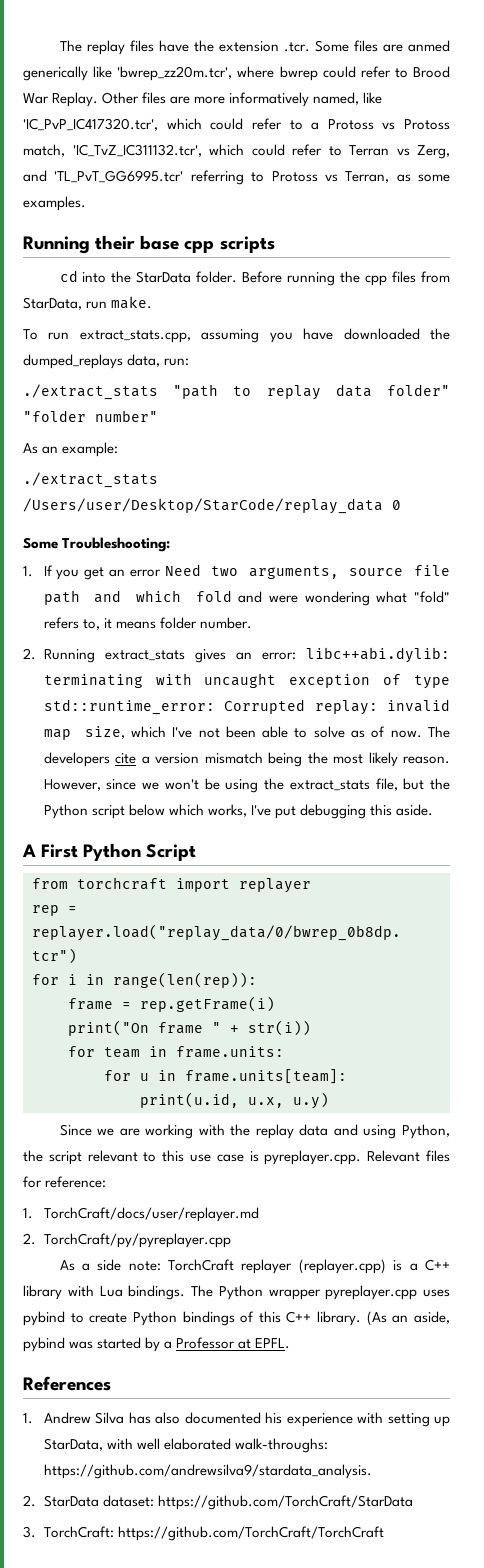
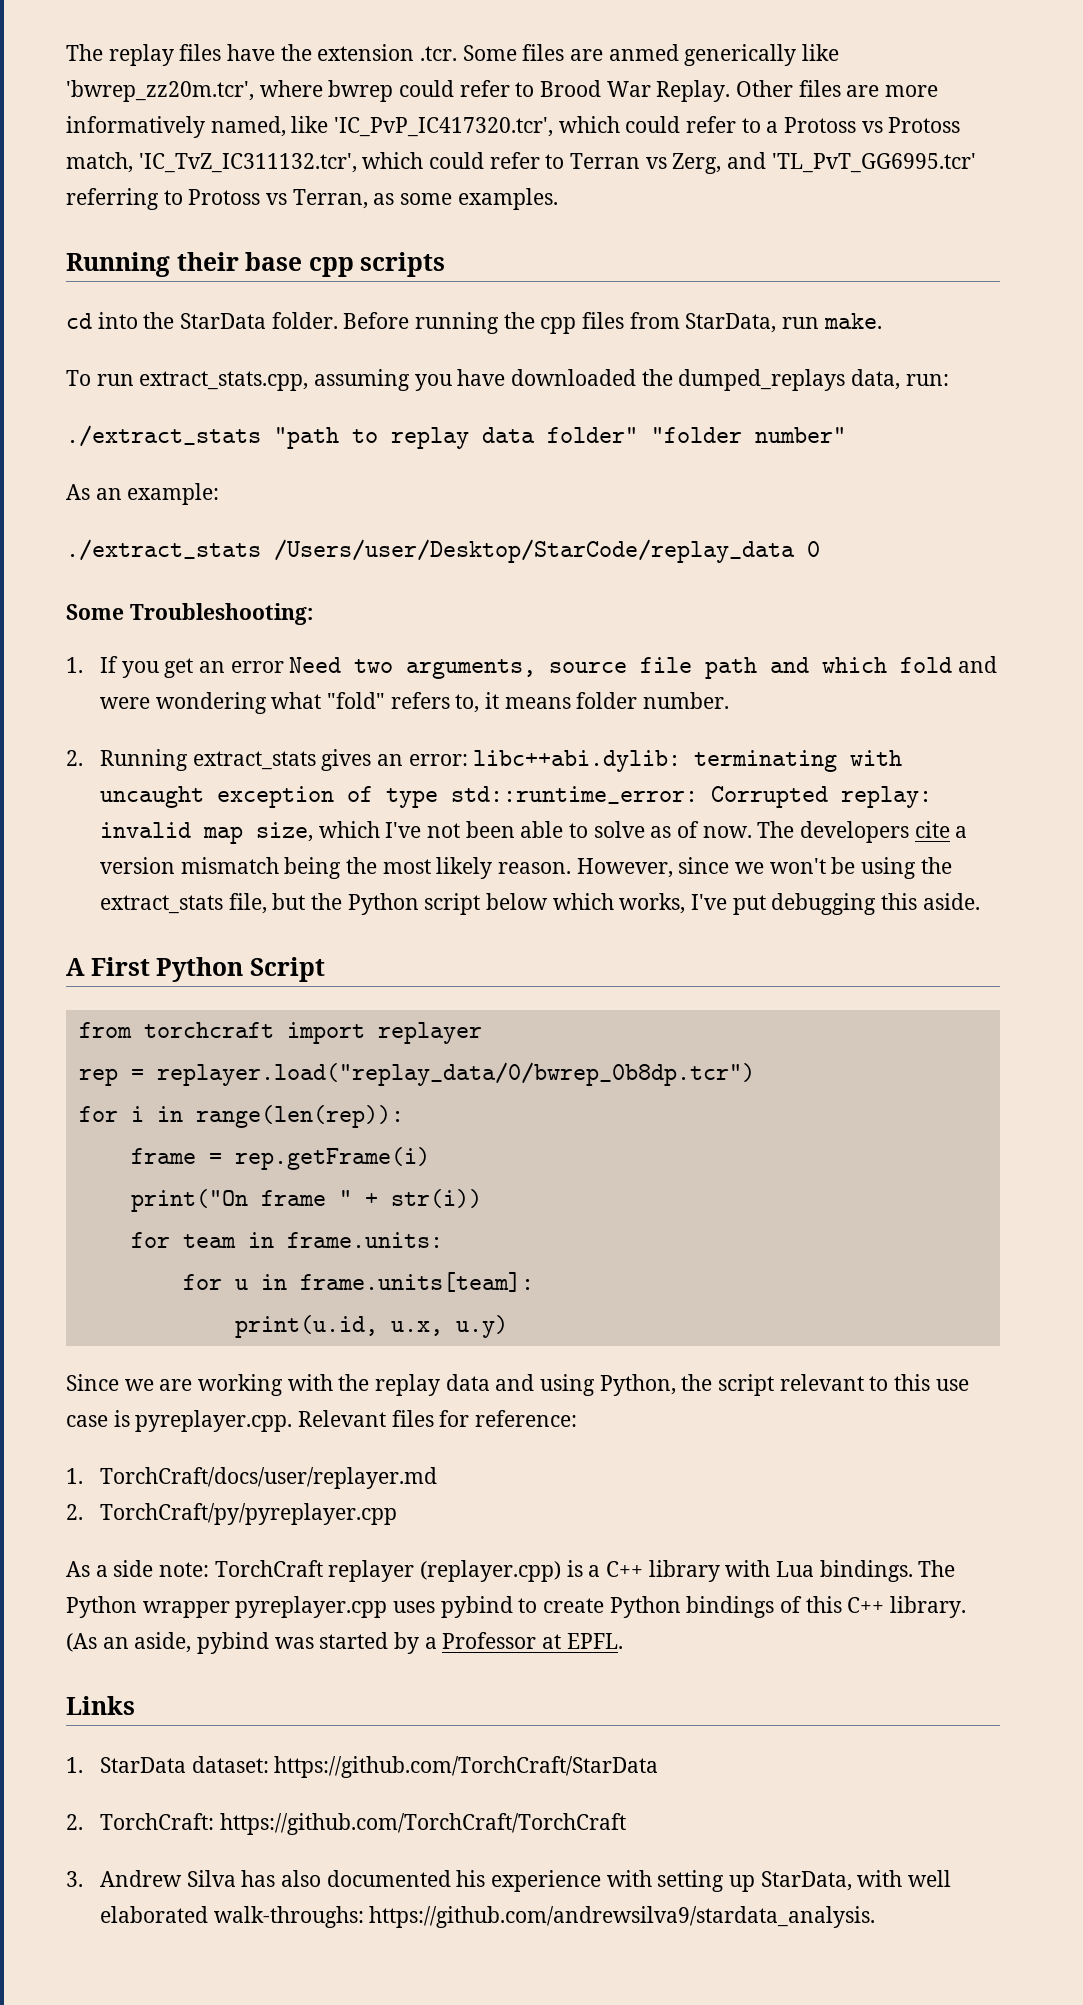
[23,1376,111,1391] [23,1413,33,1424] References // 1. -> [66,1696,135,1715] [66,1756,659,1778] [66,1813,626,1835] [66,1871,83,1887] Links // 1. StarData dataset: https://github.com/TorchCraft/StarData // 2. TorchCraft: https://github.com/TorchCraft/TorchCraft // 3.
[23,1495,413,1510] [23,1526,384,1541] // 2. StarData dataset: https://github.com/TorchCraft/StarData // 3. TorchCraft: https://github.com/TorchCraft/TorchCraft -> (876, 1917) none

